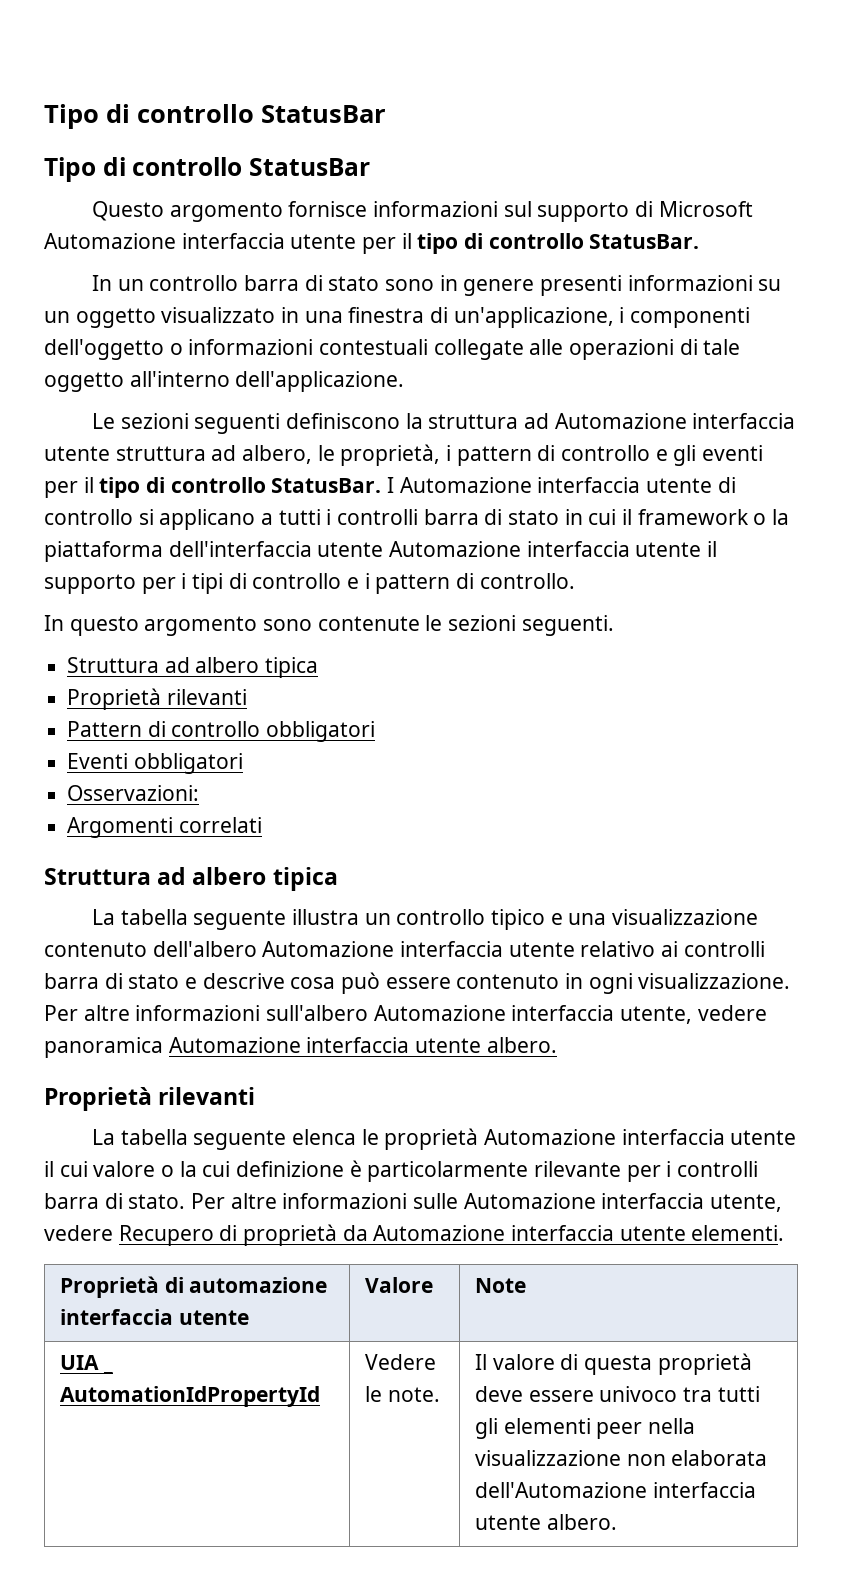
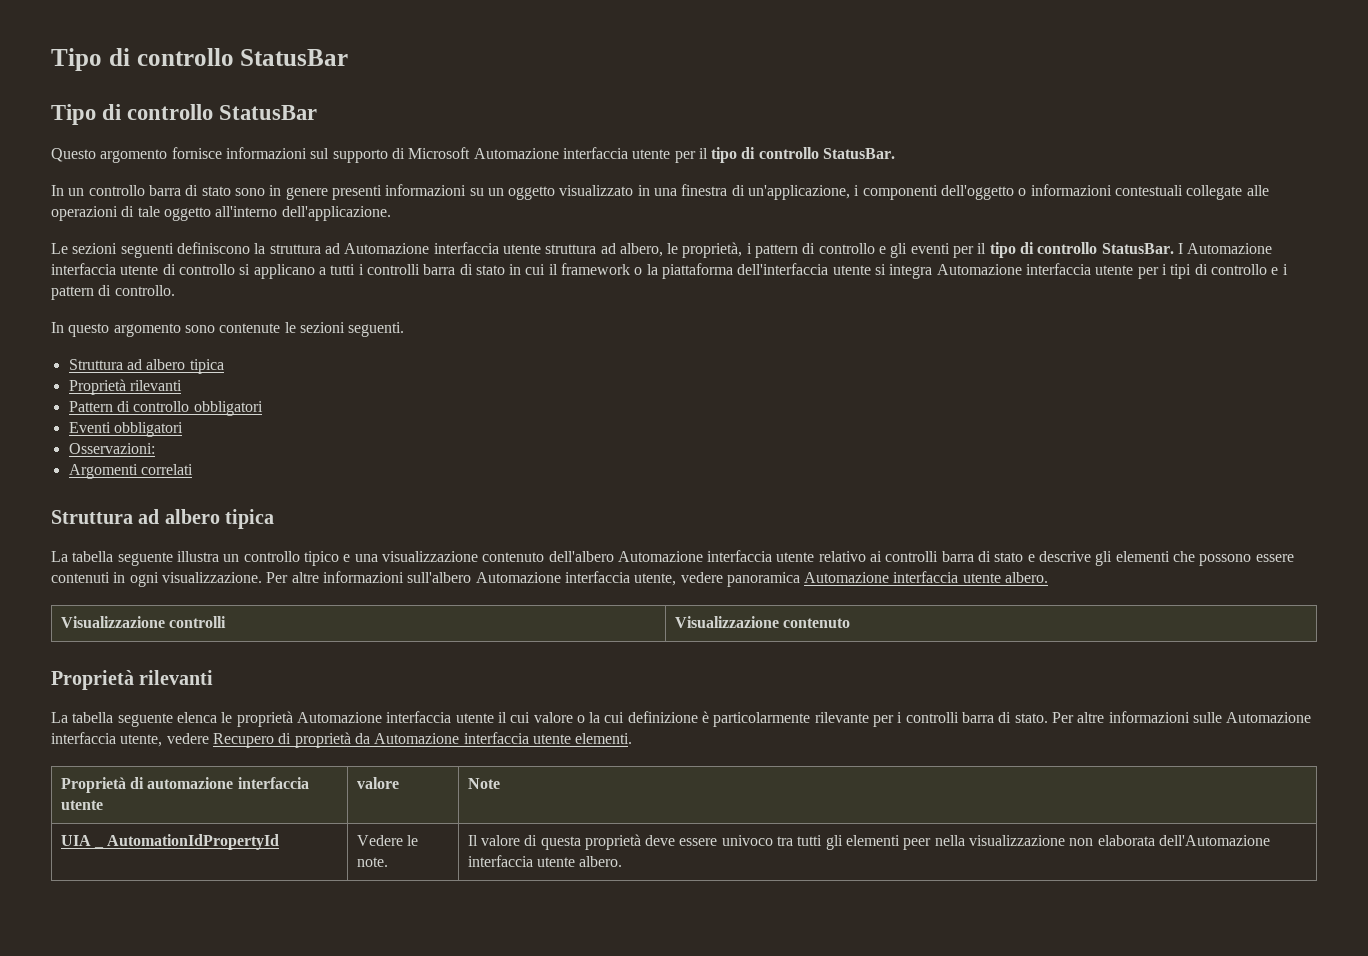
[389,541,718,557] [44,574,136,594] Automazione interfaccia utente il supporto -> [875,263,1134,279] si integra Automazione interfaccia utente
[290,972,560,994] cosa può essere contenuto -> [1095,551,1294,566] [51,572,110,583] gli elementi che possono essere contenuti
(557, 1045) none -> [60,616,226,628] [674,616,850,628] // Visualizzazione controlli | Visualizzazione contenuto
[364,1277,433,1293] Valore -> [356,777,399,789] valore

